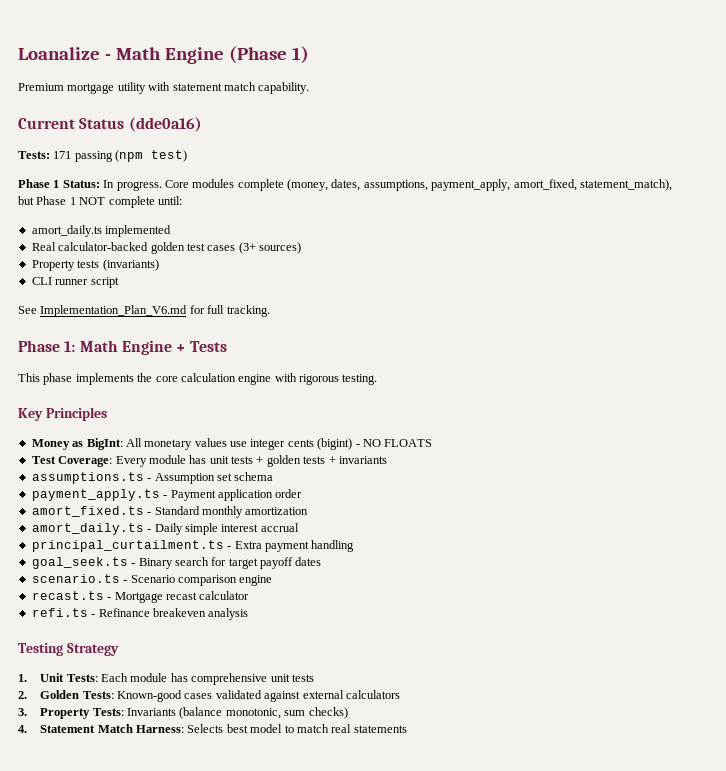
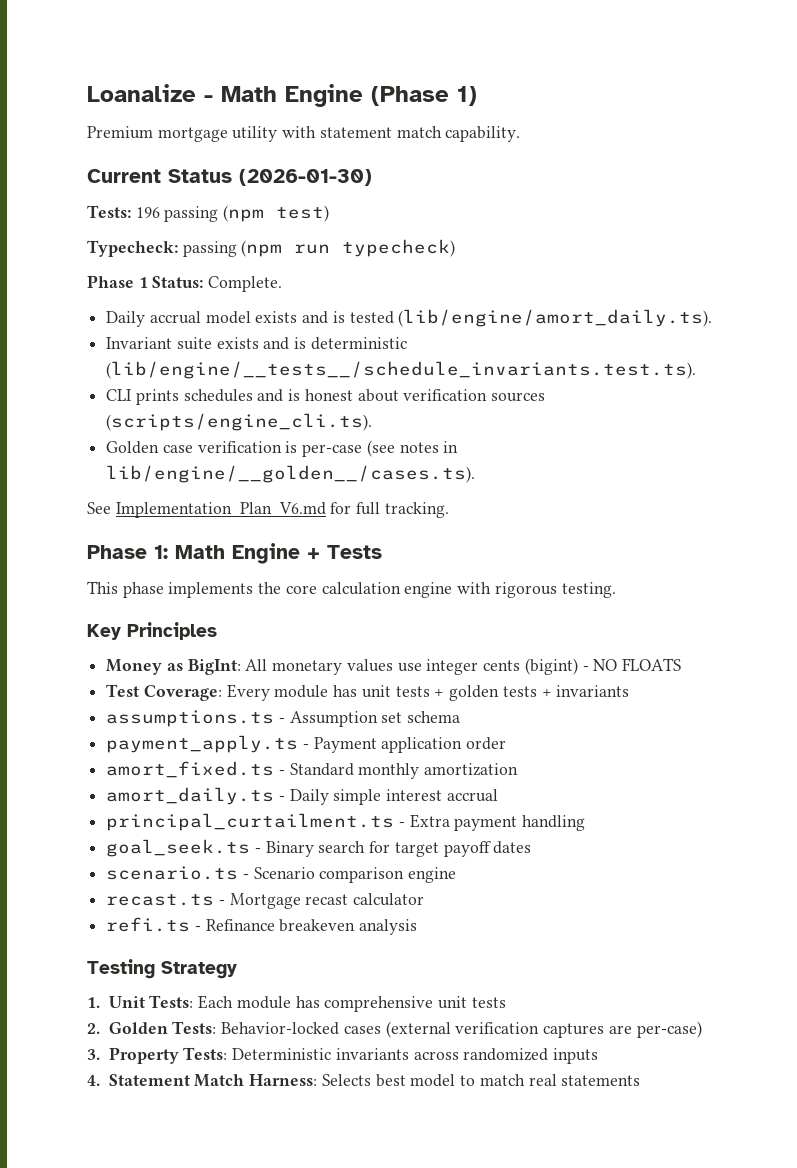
[128,117,202,132] [18,151,72,159] (dde0a16) // Tests: 171 -> [239,169,372,186] [87,205,160,218] (2026-01-30) // Tests: 196
[18,179,672,191] [18,196,182,208] [31,225,172,237] [31,242,301,254] [31,259,159,271] [31,277,119,288] Phase 1 Status: In progress. Core modules complete (money, dates, assumptions, payment_apply, amort_fixed, statement_match), but Phase 1 NOT complete until: // amort_daily.ts implemented // Real calculator-backed golden test cases (3+ sources) // Property tests (invariants) // CLI runner script -> [87,239,456,257] [87,275,283,292] [106,309,713,327] [106,337,407,350] [106,361,697,379] [106,389,546,405] [106,413,373,431] [106,440,459,457] [106,465,476,483] Typecheck: passing (npm run typecheck) // Phase 1 Status: Complete. // Daily accrual model exists and is tested (lib/engine/amort_daily.ts). // Invariant suite exists and is deterministic (lib/engine/__tests__/schedule_invariants.test.ts). // CLI prints schedules and is honest about verification sources (scripts/engine_cli.ts). // Golden case verification is per-case (see notes in lib/engine/__golden__/cases.ts).
[117,690,400,702] [18,707,348,719] Known-good cases validated against external calculators // 3. Property Tests: Invariants (balance monotonic, sum checks) -> [221,1021,702,1038] [87,1047,599,1064] Behavior-locked cases (external verification captures are per-case) // 3. Property Tests: Deterministic invariants across randomized inputs

